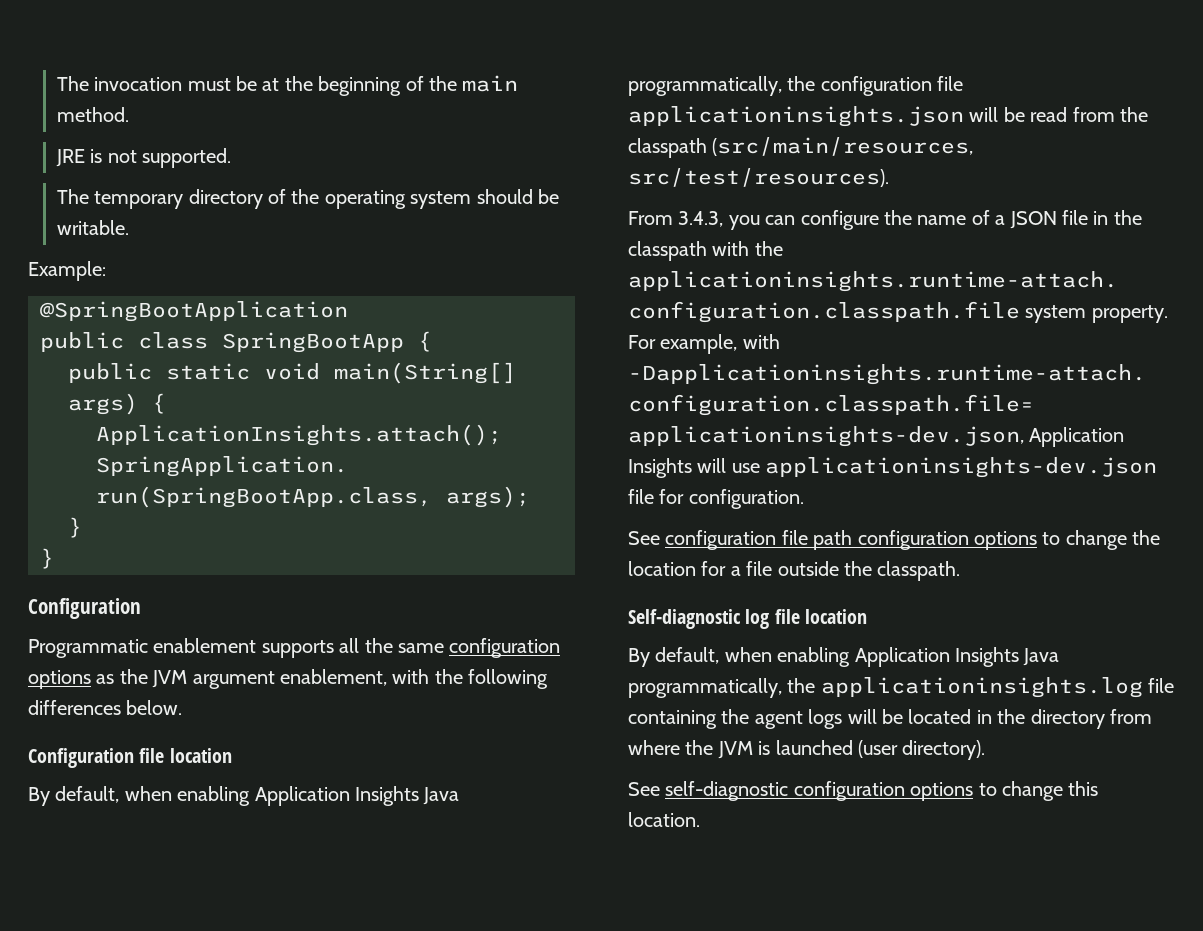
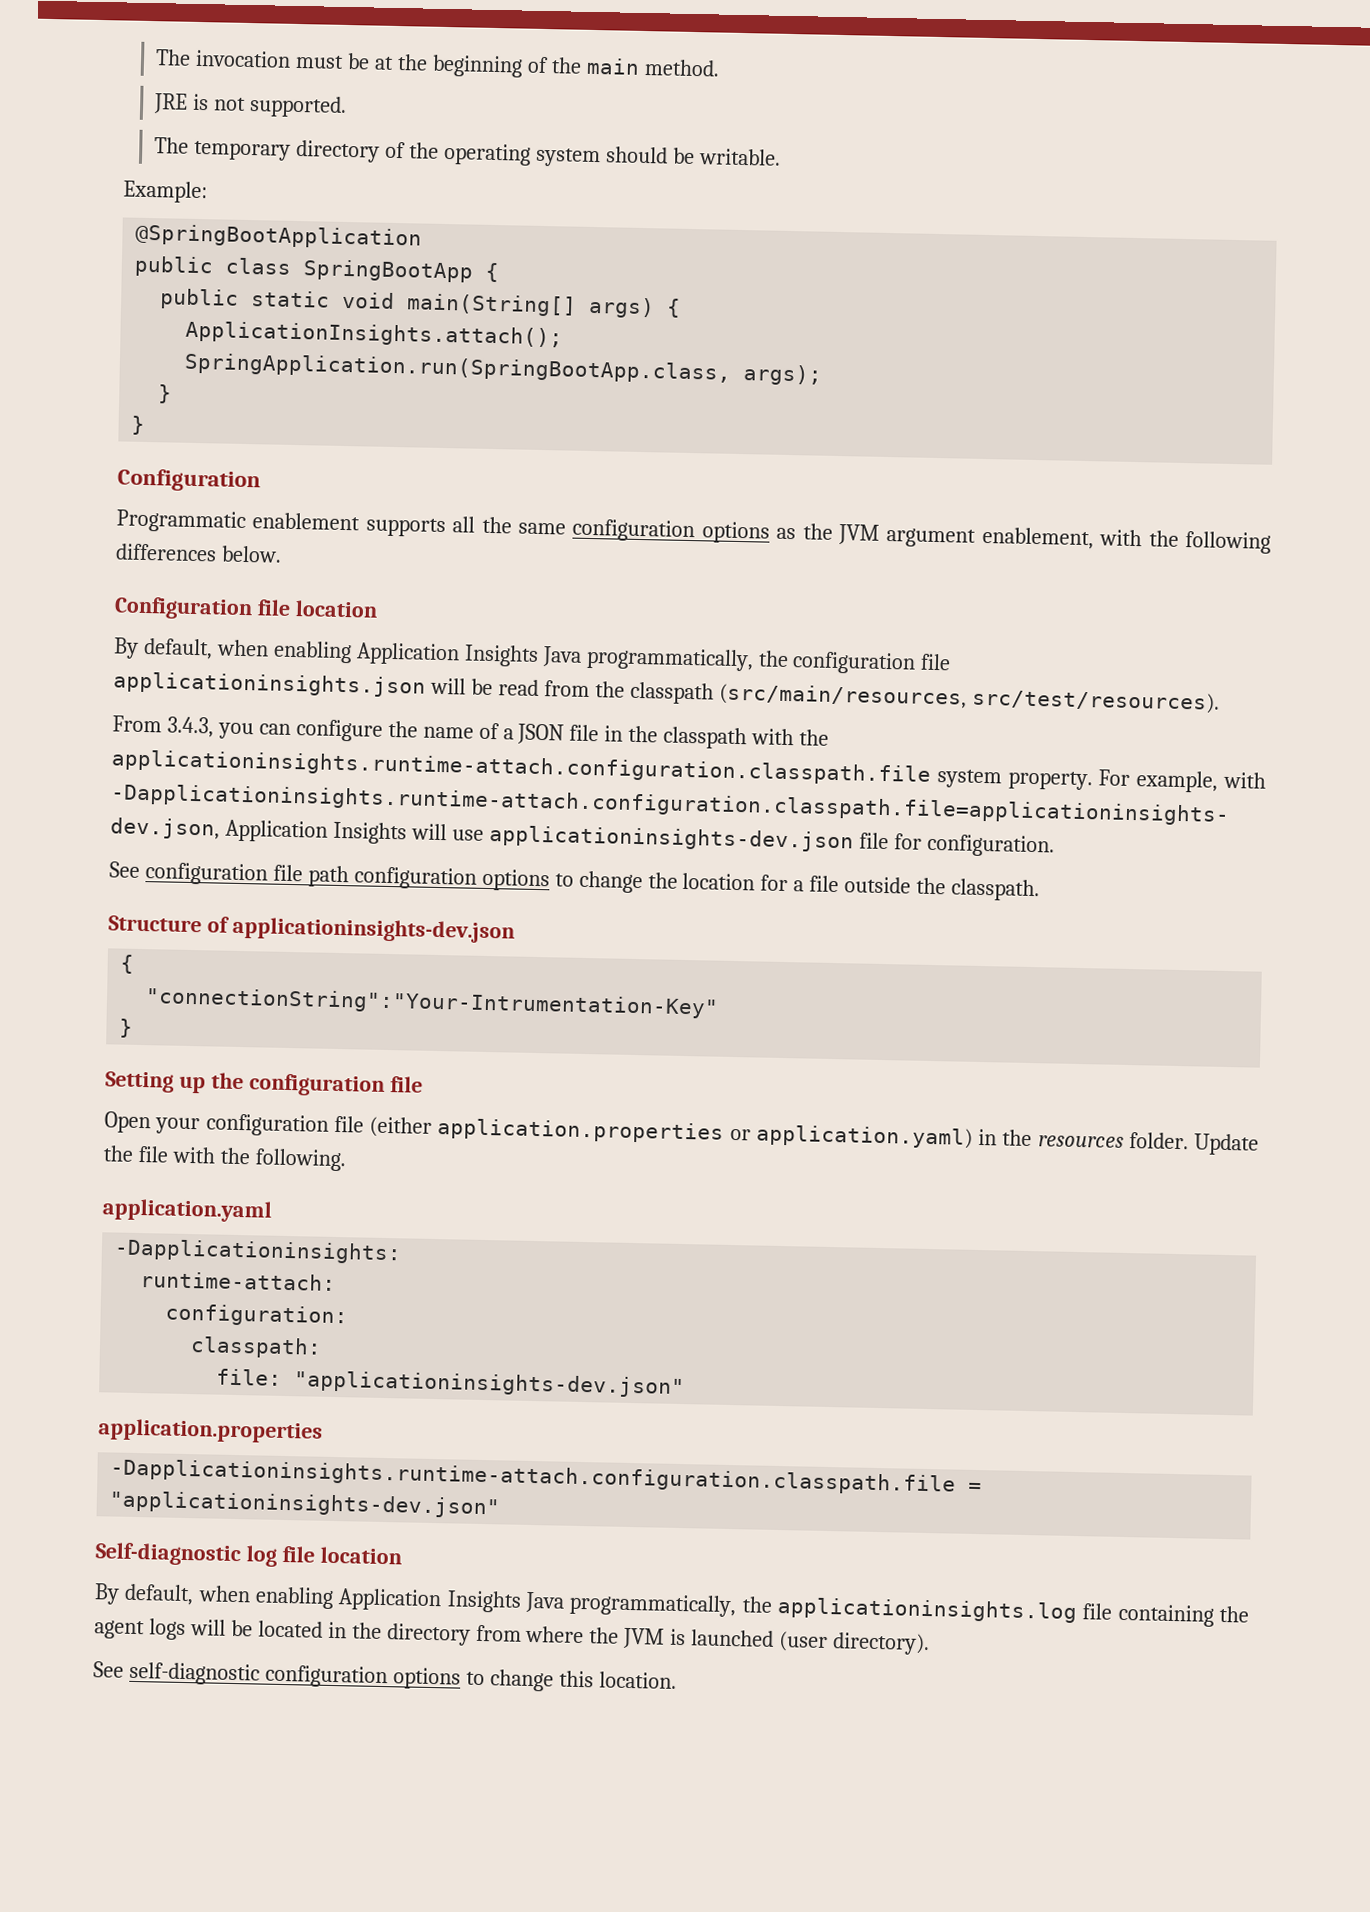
(961, 571) none -> [108,915,515,944] [120,954,135,974] [145,987,720,1019] [119,1018,134,1038] [105,1071,423,1097] [104,1111,1259,1156] [103,1145,346,1172] [102,1198,272,1223] [114,1238,403,1265] [140,1271,337,1292] [165,1303,349,1328] [190,1336,323,1359] [216,1368,686,1399] [98,1418,323,1444] [110,1458,983,1496] [109,1490,501,1519] // Structure of applicationinsights-dev.json // { // "connectionString":"Your-Intrumentation-Key" // } // Setting up the configuration file // Open your configuration file (either application.properties or application.yaml) in the resources folder. Update the file with the following. // application.yaml // -Dapplicationinsights: // runtime-attach: // configuration: // classpath: // file: "applicationinsights-dev.json" // application.properties // -Dapplicationinsights.runtime-attach.configuration.classpath.file = "applicationinsights-dev.json"

